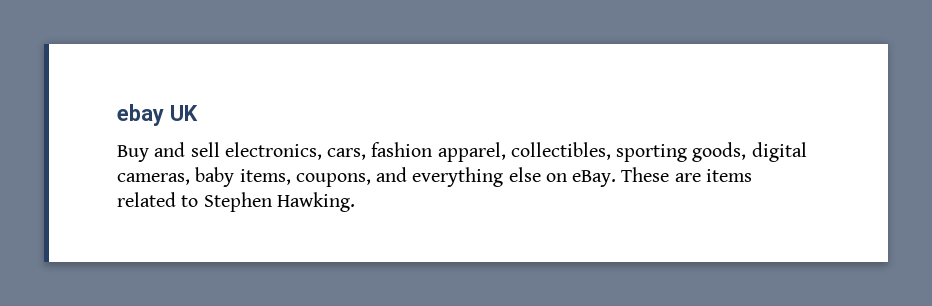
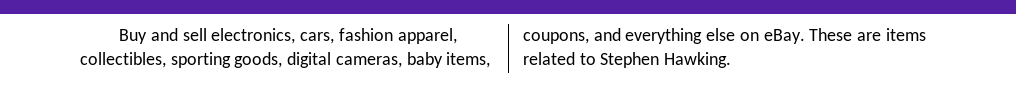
[117,104,198,126] ebay UK // -> (119, 36) none

